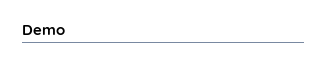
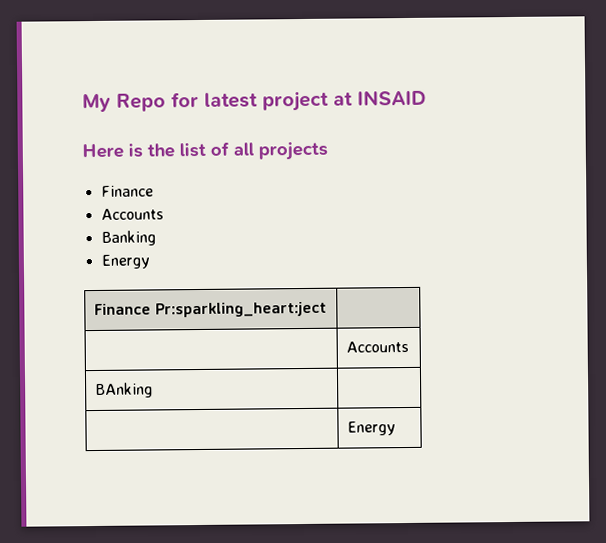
[22,25,65,35] Demo -> [82,89,426,113] [82,141,328,161] [100,185,154,197] [100,208,164,220] [100,230,156,246] [100,254,150,269] [93,301,327,318] [345,340,409,353] [94,382,153,399] [346,421,396,436] My Repo for latest project at INSAID // Here is the list of all projects // Finance // Accounts // Banking // Energy // Finance Pr:sparkling_heart:ject | // | Accounts // BAnking | // | Energy

